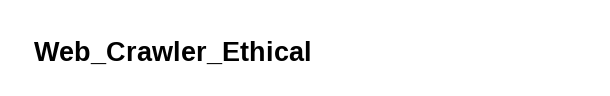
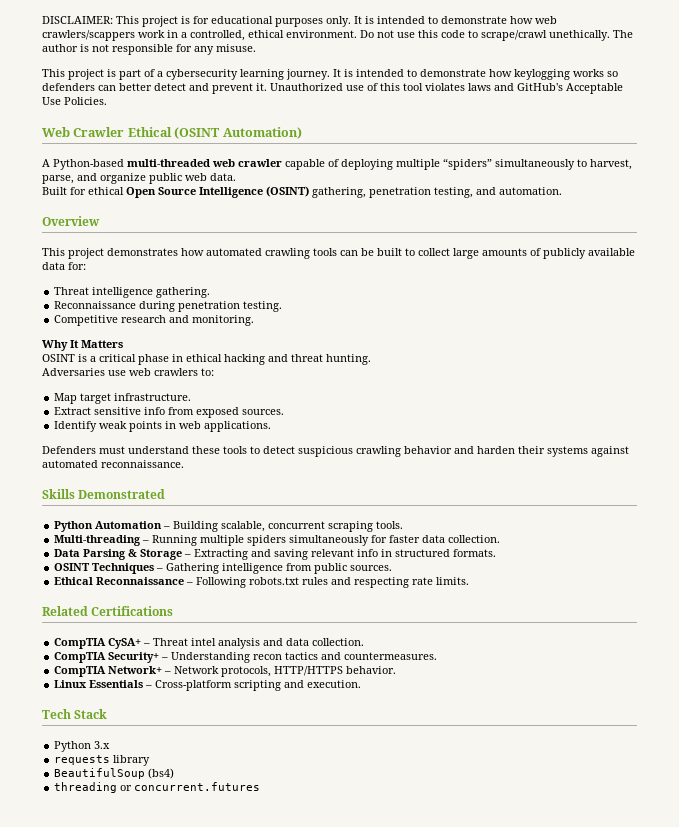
[34,41,312,65] Web_Crawler_Ethical -> [42,16,557,27] [42,30,633,41] [42,44,256,55] [42,69,618,80] [42,83,623,94] [42,97,107,105] [42,127,302,139] [42,158,632,170] [42,173,236,184] [42,186,562,198] [42,216,100,226] [42,248,635,259] [42,262,86,270] [54,287,211,298] [54,301,283,312] [54,315,255,326] [42,340,123,351] [42,354,371,365] [42,368,214,376] [54,393,192,404] [54,407,285,418] [54,421,272,432] [42,446,629,457] [42,460,184,468] [42,489,166,499] [54,521,404,532] [54,535,501,546] [54,549,497,560] [54,563,393,574] [54,577,470,588] [42,606,174,616] [54,638,365,649] [54,652,438,663] [54,666,397,677] [54,680,362,691] [42,709,108,719] [54,741,111,752] [54,755,151,766] [54,768,175,779] [54,782,261,793] DISCLAIMER: This project is for educational purposes only. It is intended to demonstrate how web crawlers/scappers work in a controlled, ethical environment. Do not use this code to scrape/crawl unethically. The author is not responsible for any misuse. // This project is part of a cybersecurity learning journey. It is intended to demonstrate how keylogging works so defenders can better detect and prevent it. Unauthorized use of this tool violates laws and GitHub's Acceptable Use Policies. // Web Crawler Ethical (OSINT Automation) // A Python-based multi-threaded web crawler capable of deploying multiple “spiders” simultaneously to harvest, parse, and organize public web data. // Built for ethical Open Source Intelligence (OSINT) gathering, penetration testing, and automation. // Overview // This project demonstrates how automated crawling tools can be built to collect large amounts of publicly available data for: // Threat intelligence gathering. // Reconnaissance during penetration testing. // Competitive research and monitoring. // Why It Matters // OSINT is a critical phase in ethical hacking and threat hunting. // Adversaries use web crawlers to: // Map target infrastructure. // Extract sensitive info from exposed sources. // Identify weak points in web applications. // Defenders must understand these tools to detect suspicious crawling behavior and harden their systems against automated reconnaissance. // Skills Demonstrated // Python Automation – Building scalable, concurrent scraping tools. // Multi-threading – Running multiple spiders simultaneously for faster data collection. // Data Parsing & Storage – Extracting and saving relevant info in structured formats. // OSINT Techniques – Gathering intelligence from public sources. // Ethical Reconnaissance – Following robots.txt rules and respecting rate limits. // Related Certifications // CompTIA CySA+ – Threat intel analysis and data collection. // CompTIA Security+ – Understanding recon tactics and countermeasures. // CompTIA Network+ – Network protocols, HTTP/HTTPS behavior. // Linux Essentials – Cross-platform scripting and execution. // Tech Stack // Python 3.x // requests library // BeautifulSoup (bs4) // threading or concurrent.futures

